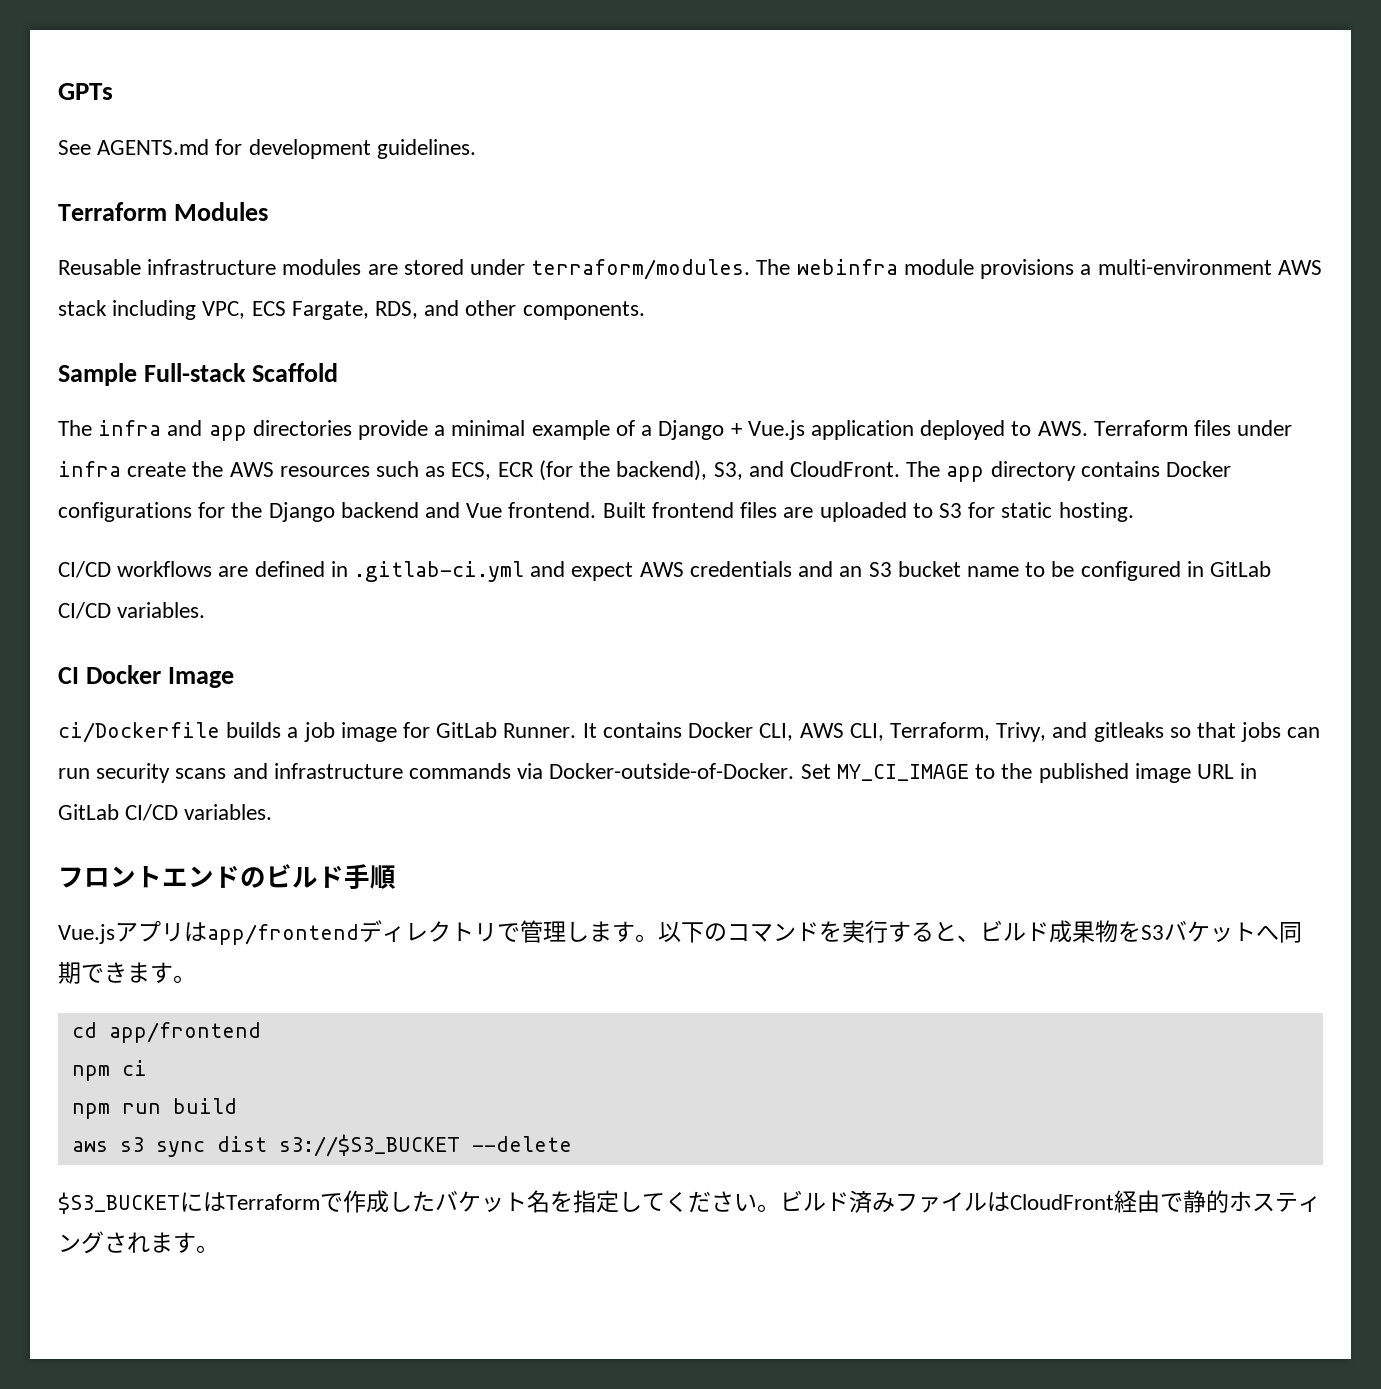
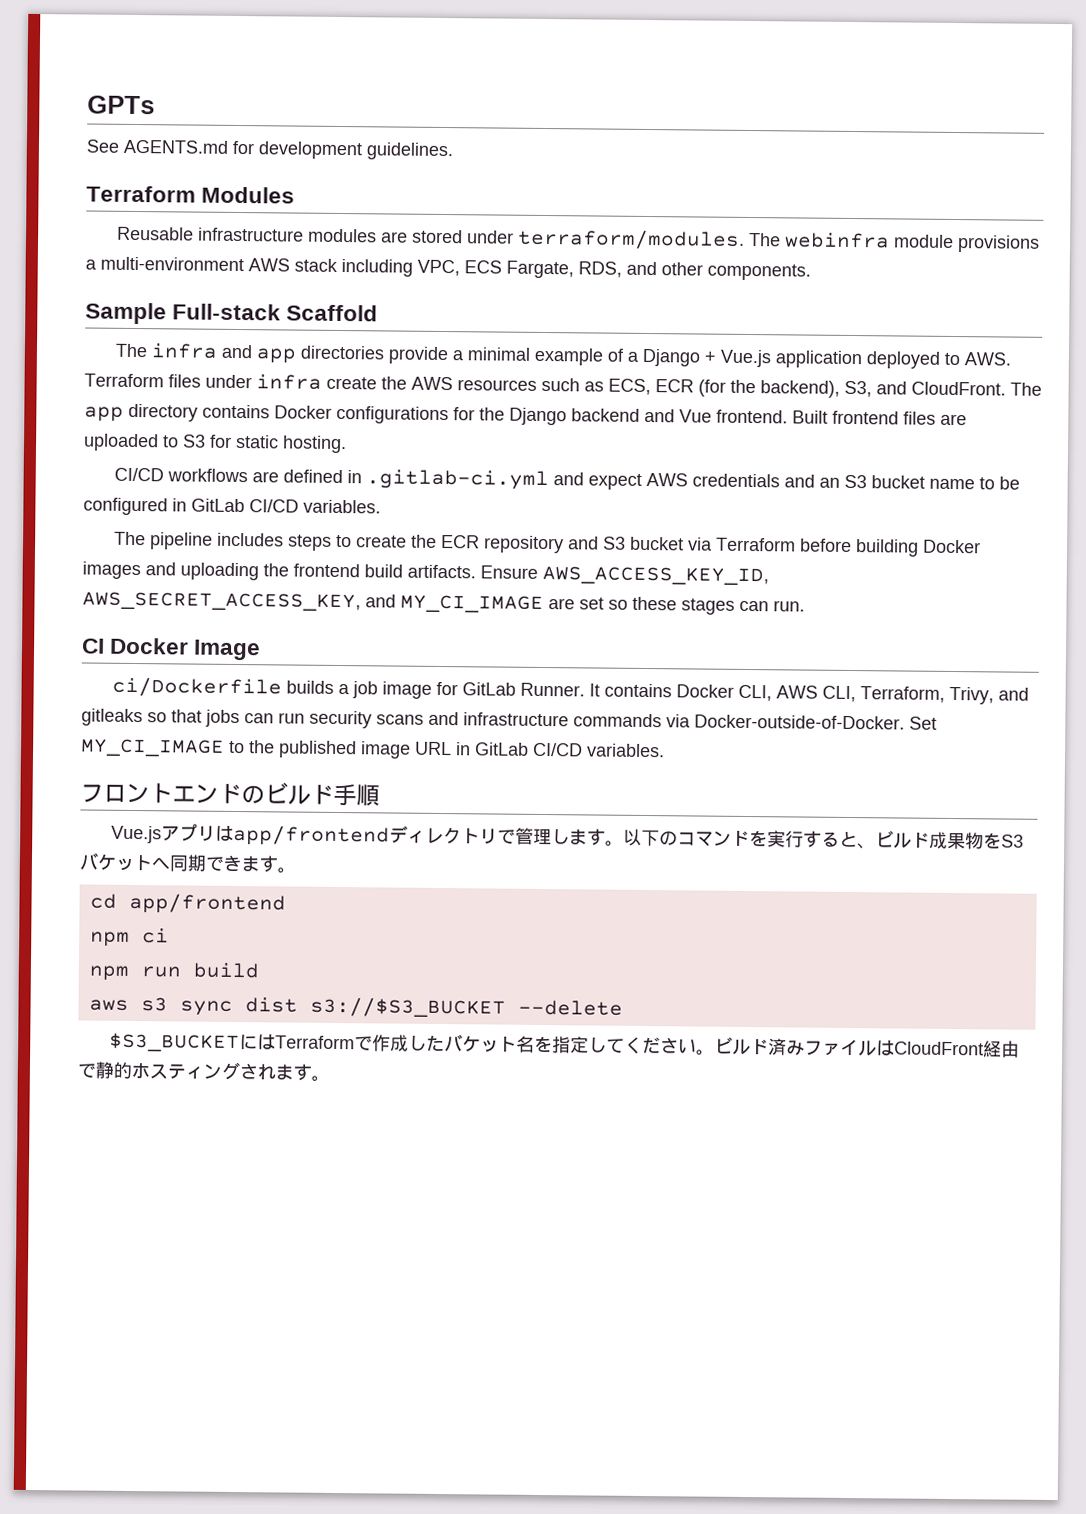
(206, 610) none -> [114,531,982,557] [82,561,769,587] [82,591,805,615] // The pipeline includes steps to create the ECR repository and S3 bucket via Terraform before building Docker images and uploading the frontend build artifacts. Ensure AWS_ACCESS_KEY_ID, AWS_SECRET_ACCESS_KEY, and MY_CI_IMAGE are set so these stages can run.

